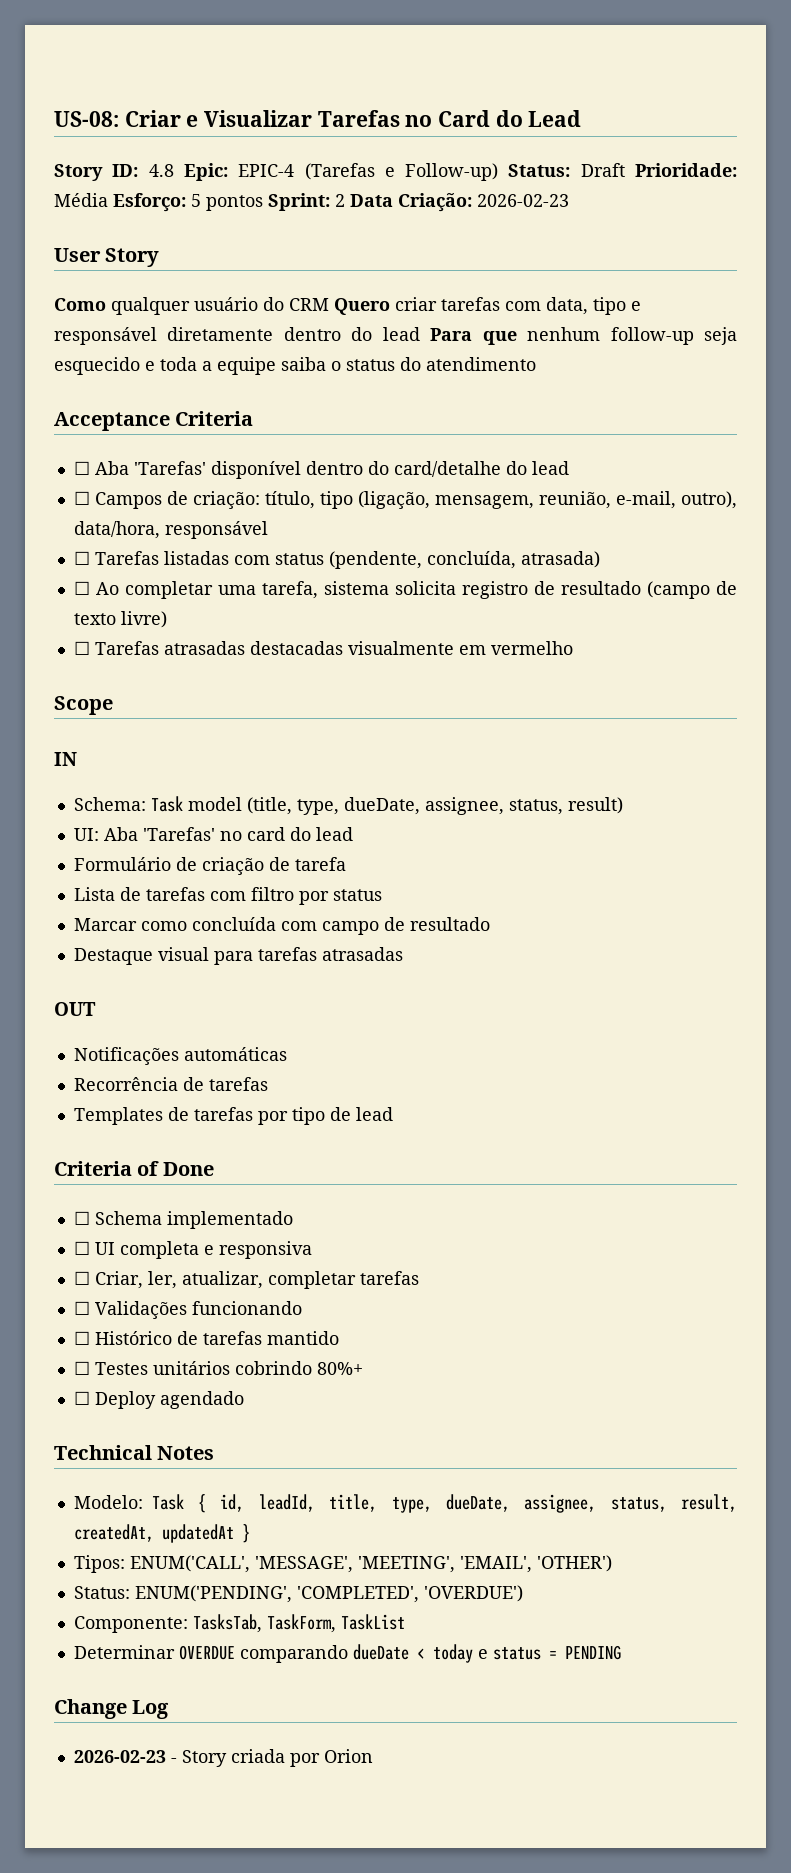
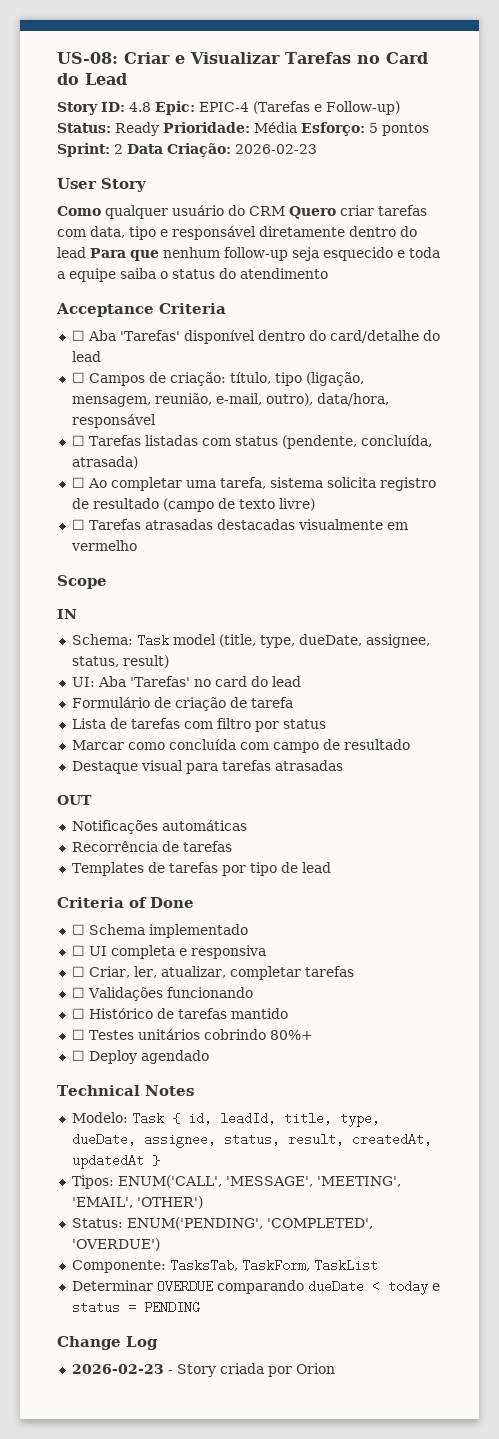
[580,163,625,177] Draft -> [115,122,159,136] Ready

